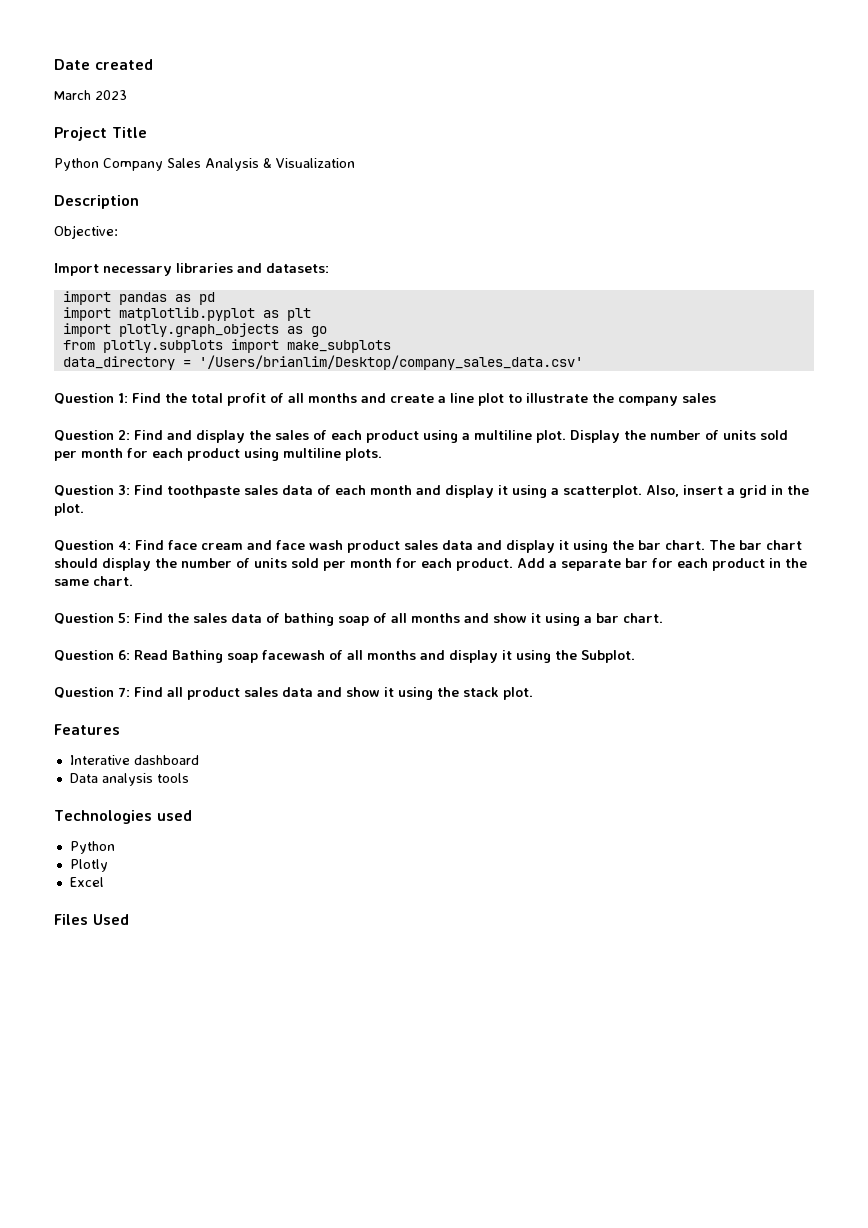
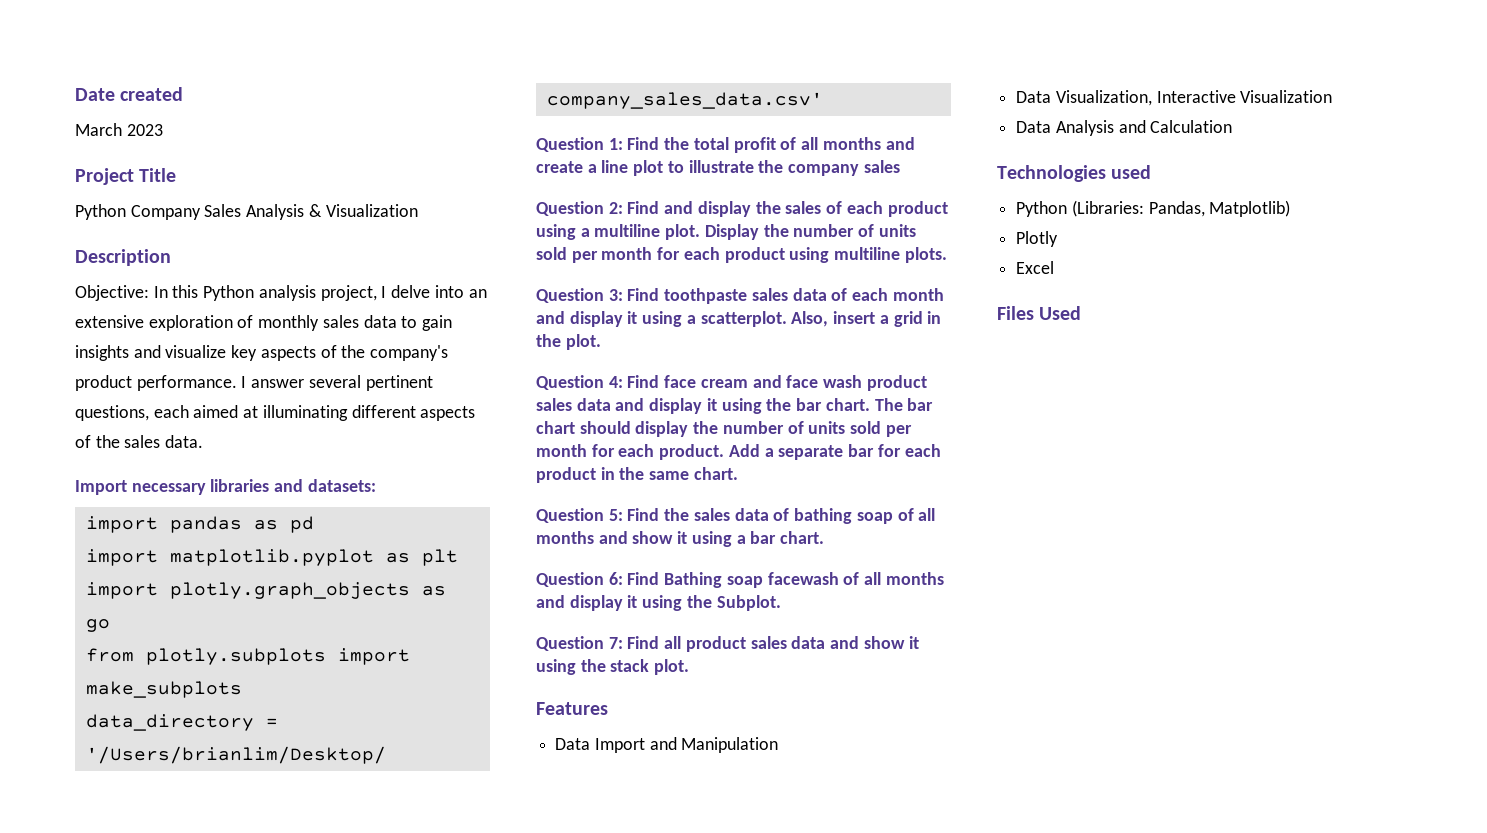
(118, 232) none -> [153,285,487,301] [75,315,453,331] [75,345,449,361] [75,375,433,391] [75,405,476,421] [75,435,204,448] In this Python analysis project, I delve into an extensive exploration of monthly sales data to gain insights and visualize key aspects of the company's product performance. I answer several pertinent questions, each aimed at illuminating different aspects of the sales data.
[134,650,168,660] Read -> [627,572,660,585] Find
[69,755,199,765] [69,773,189,786] Interative dashboard // Data analysis tools -> [555,737,779,753] [1016,90,1333,106] [1016,120,1233,136] Data Import and Manipulation // Data Visualization, Interactive Visualization // Data Analysis and Calculation
(115, 847) none -> [1071,200,1291,217] (Libraries: Pandas, Matplotlib)

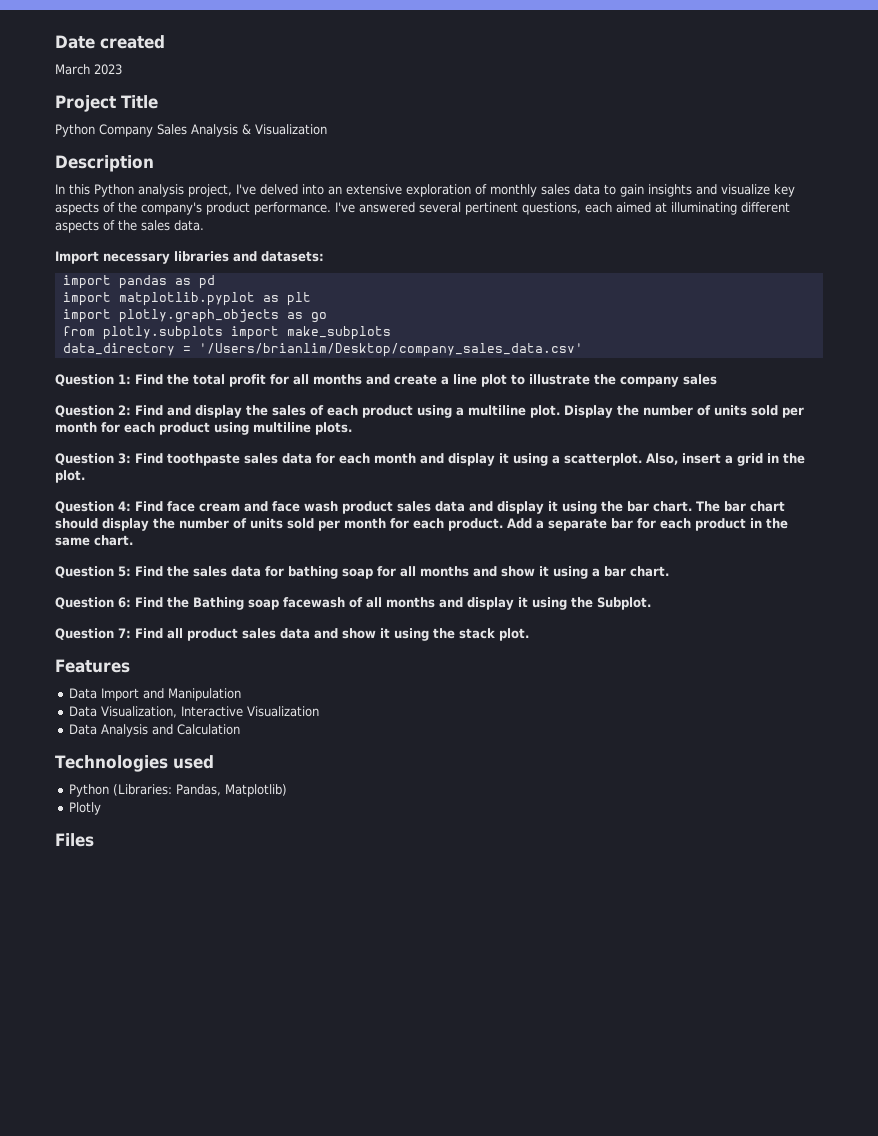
[75,285,149,301] Objective: -> (154, 163) none
[381,285,431,298] I delve -> [236,184,298,195] I've delved
[241,376,305,388] I answer -> [335,202,415,213] I've answered
[780,137,797,150] of -> [270,374,289,385] for
[831,288,848,301] of -> [316,453,335,464] for
[773,508,790,521] of -> [265,566,284,577] for
[897,508,914,521] of -> [377,566,396,577] for
(660, 578) none -> [167,597,189,608] the
[1016,261,1055,274] // Excel -> (102, 808) none
[1039,306,1082,320] Used -> (94, 840) none

